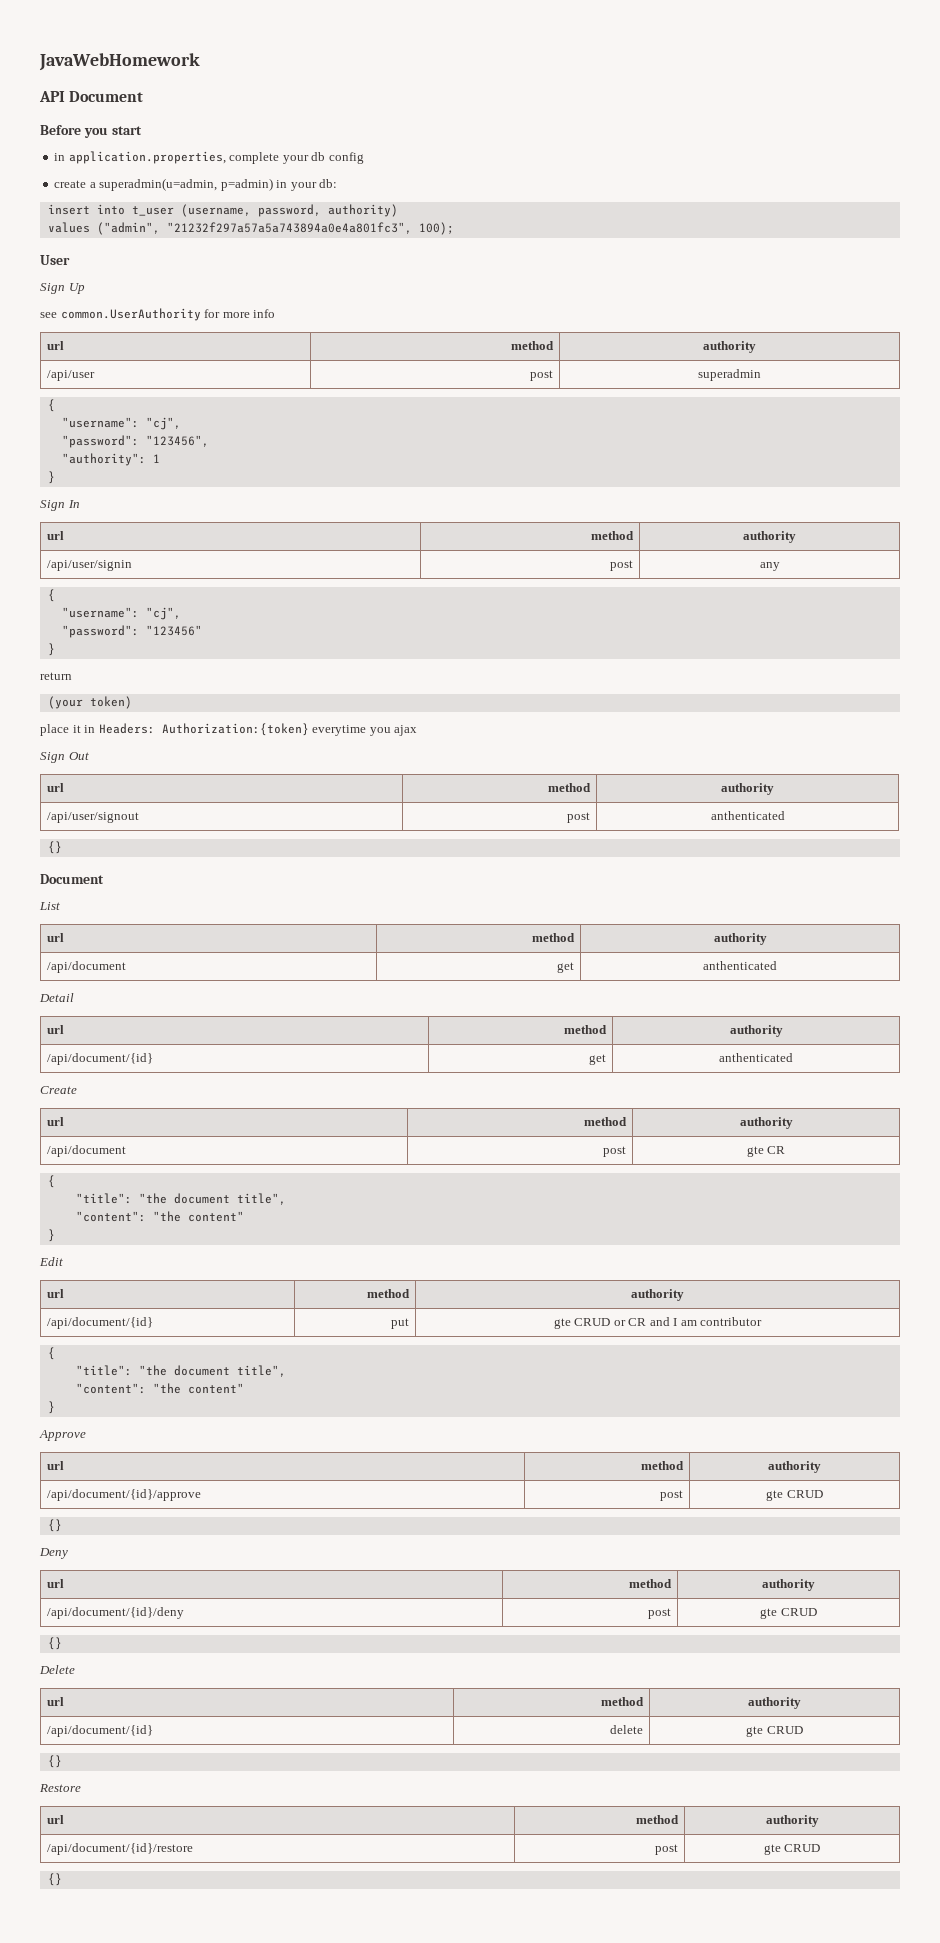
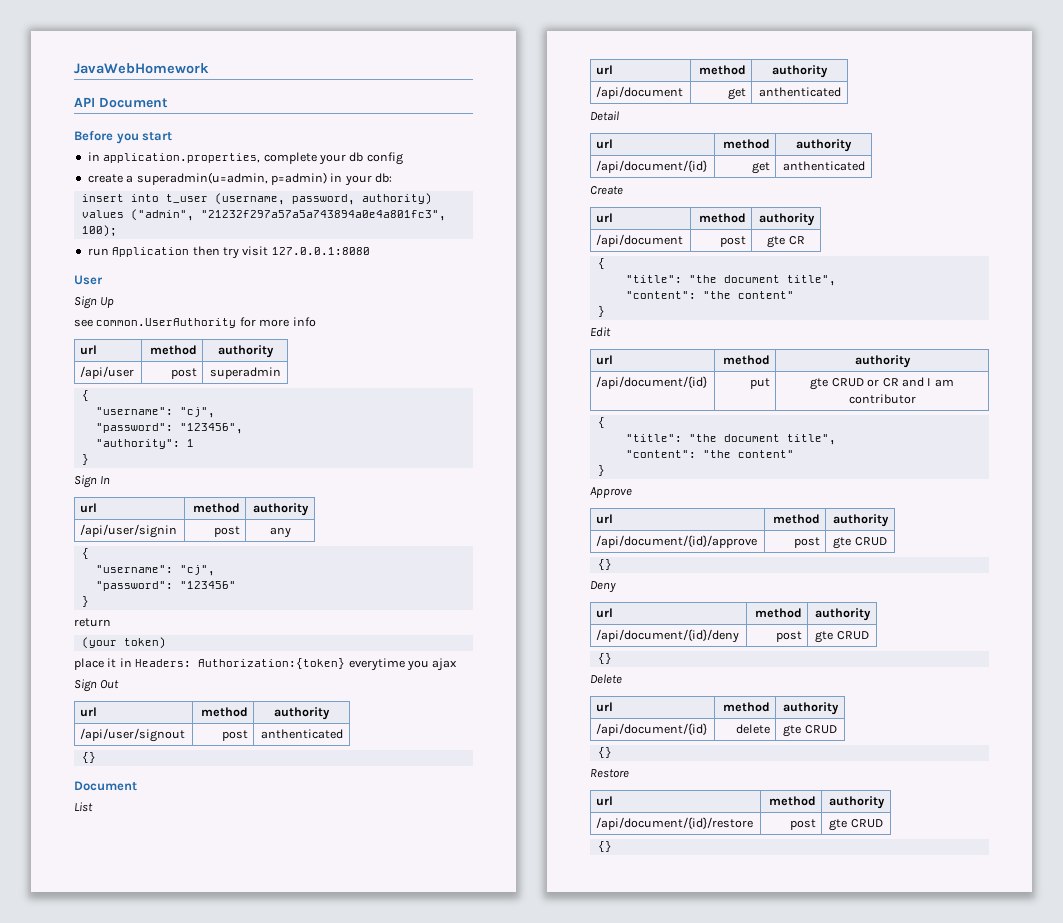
(454, 228) none -> [87,246,370,259] // run Application then try visit 127.0.0.1:8080

